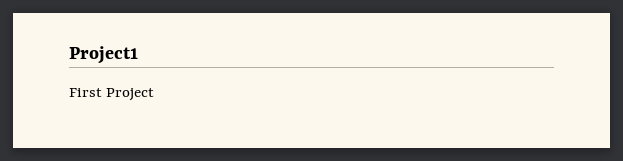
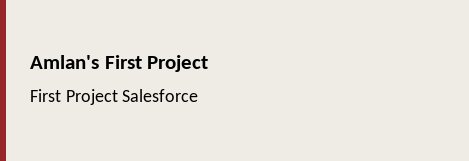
[69,46,138,64] [69,88,155,101] Project1 // First Project -> [30,55,209,72] [30,89,199,105] Amlan's First Project // First Project Salesforce

